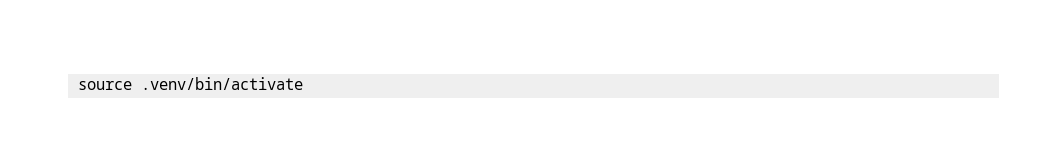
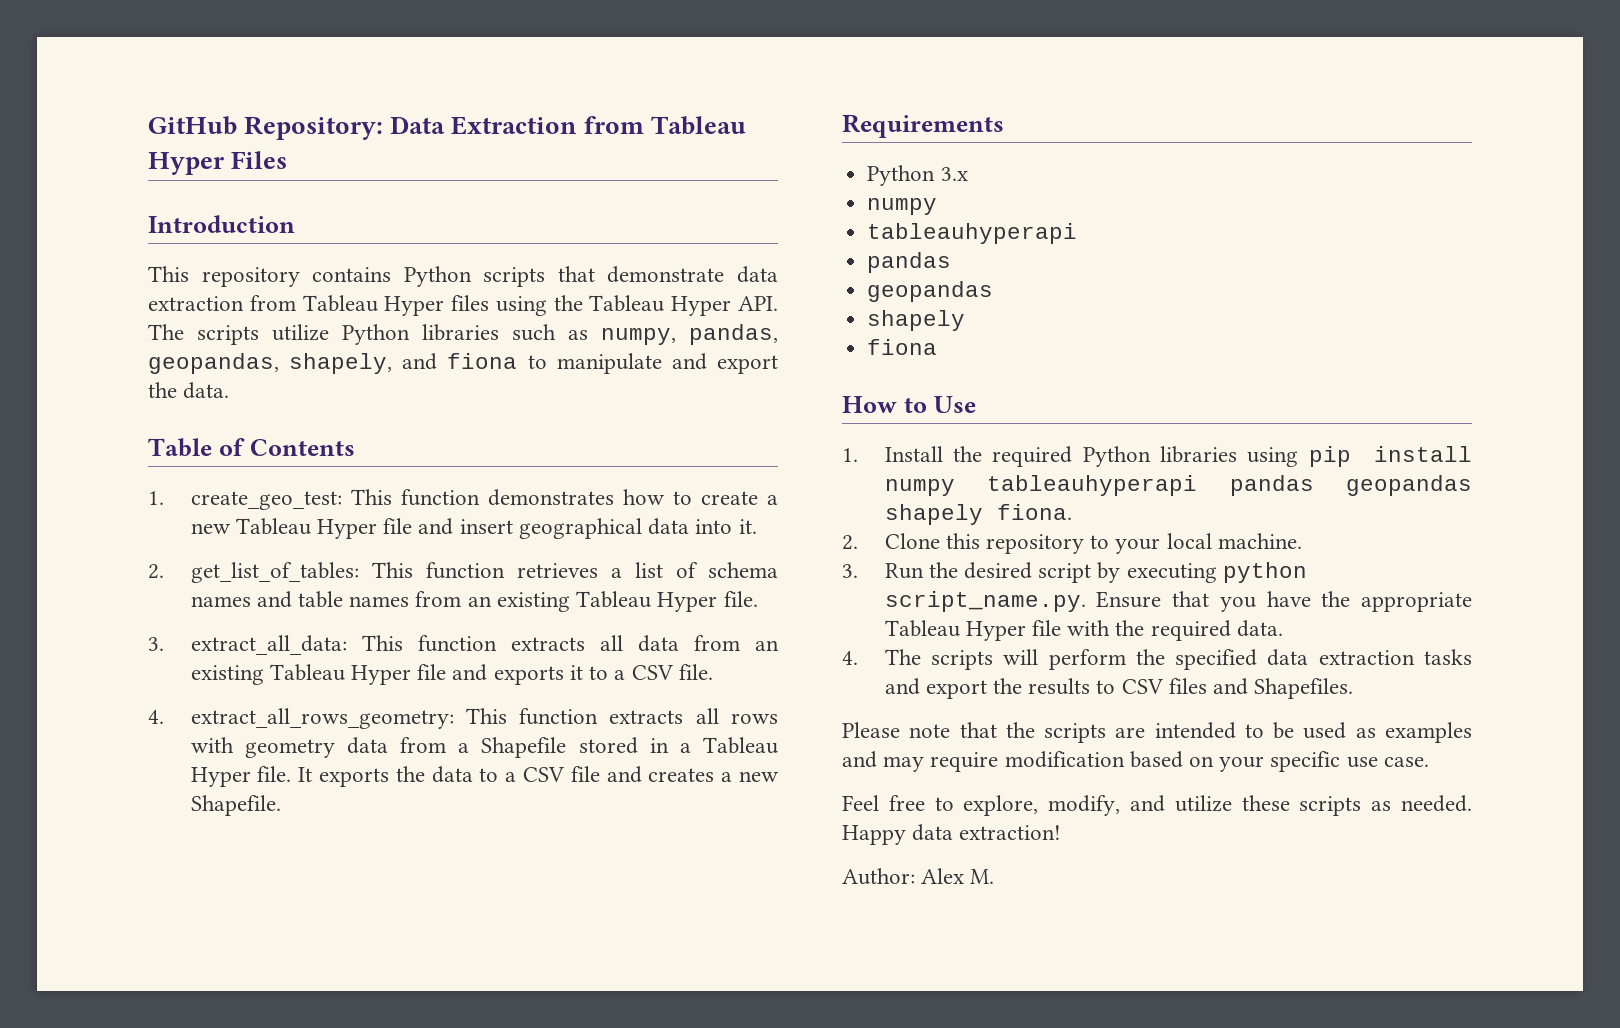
[78,77,304,90] source .venv/bin/activate -> [148,116,746,140] [148,151,288,175] [148,215,295,233] [148,266,778,287] [148,295,778,316] [148,324,778,345] [148,353,778,374] [148,382,230,399] [148,438,355,457] [148,489,778,510] [190,518,757,539] [148,562,778,583] [190,591,758,612] [148,635,779,655] [190,664,713,685] [148,708,778,729] [190,737,778,758] [190,766,780,787] [190,795,281,816] [842,114,1004,138] [867,165,968,186] [867,198,938,215] [867,223,1078,244] [867,252,952,273] [867,281,994,302] [867,310,966,331] [867,339,938,355] [842,396,976,413] [842,446,1472,467] [884,475,1472,496] [884,504,1072,525] [842,533,1302,554] [842,562,1307,583] [884,591,1472,612] [884,620,1283,641] [842,649,1472,670] [884,678,1354,699] [842,722,1472,743] [842,751,1429,772] [842,795,1472,816] [842,824,1062,845] [842,868,995,885] GitHub Repository: Data Extraction from Tableau Hyper Files // Introduction // This repository contains Python scripts that demonstrate data extraction from Tableau Hyper files using the Tableau Hyper API. The scripts utilize Python libraries such as numpy, pandas, geopandas, shapely, and fiona to manipulate and export the data. // Table of Contents // 1. create_geo_test: This function demonstrates how to create a new Tableau Hyper file and insert geographical data into it. // 2. get_list_of_tables: This function retrieves a list of schema names and table names from an existing Tableau Hyper file. // 3. extract_all_data: This function extracts all data from an existing Tableau Hyper file and exports it to a CSV file. // 4. extract_all_rows_geometry: This function extracts all rows with geometry data from a Shapefile stored in a Tableau Hyper file. It exports the data to a CSV file and creates a new Shapefile. // Requirements // Python 3.x // numpy // tableauhyperapi // pandas // geopandas // shapely // fiona // How to Use // 1. Install the required Python libraries using pip install numpy tableauhyperapi pandas geopandas shapely fiona. // 2. Clone this repository to your local machine. // 3. Run the desired script by executing python script_name.py. Ensure that you have the appropriate Tableau Hyper file with the required data. // 4. The scripts will perform the specified data extraction tasks and export the results to CSV files and Shapefiles. // Please note that the scripts are intended to be used as examples and may require modification based on your specific use case. // Feel free to explore, modify, and utilize these scripts as needed. Happy data extraction! // Author: Alex M.

